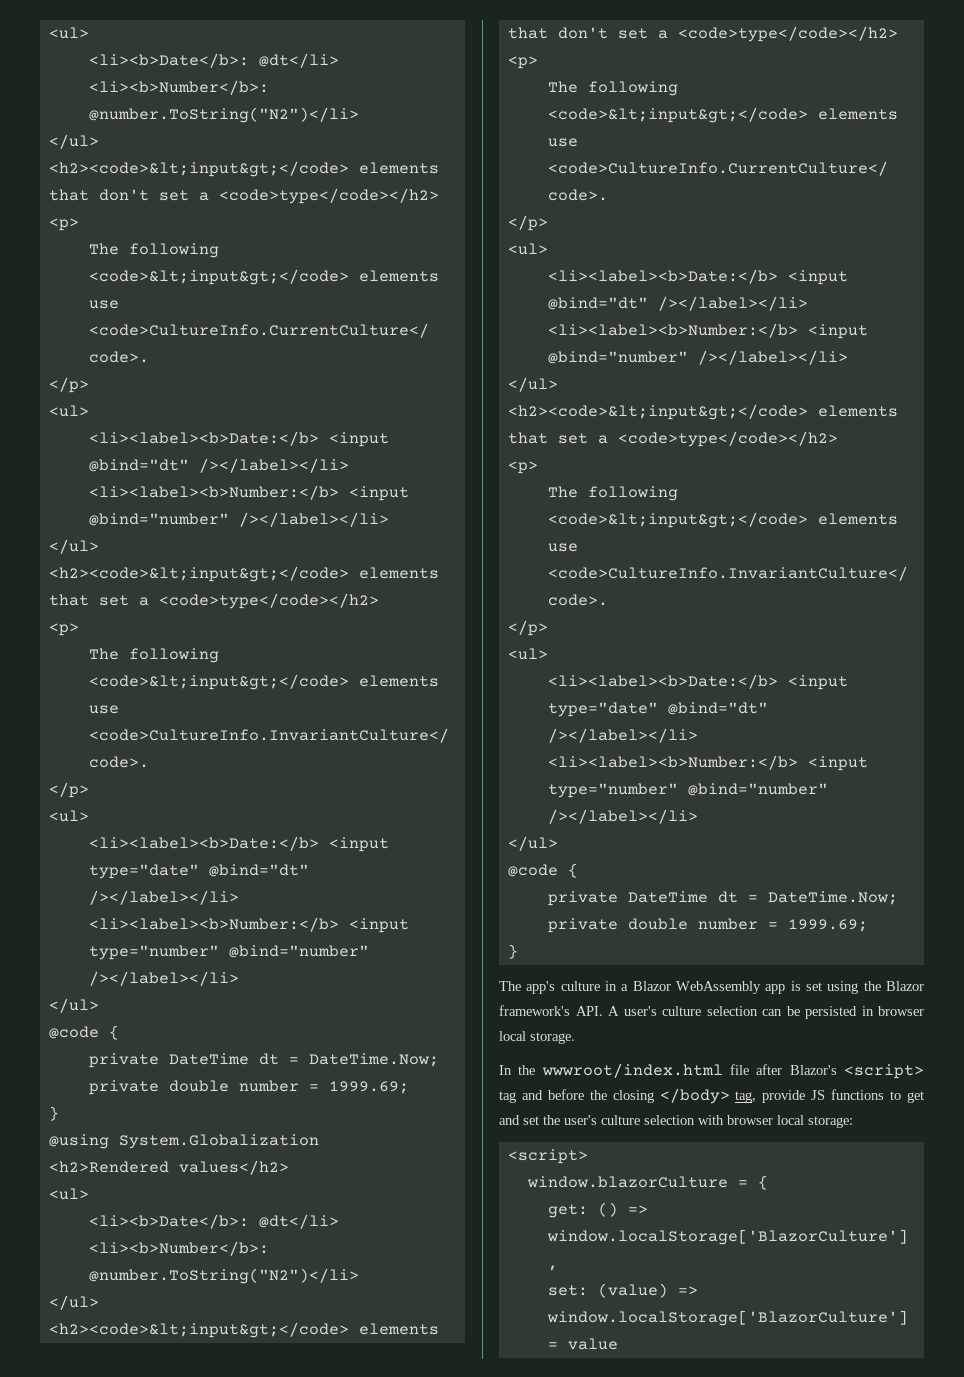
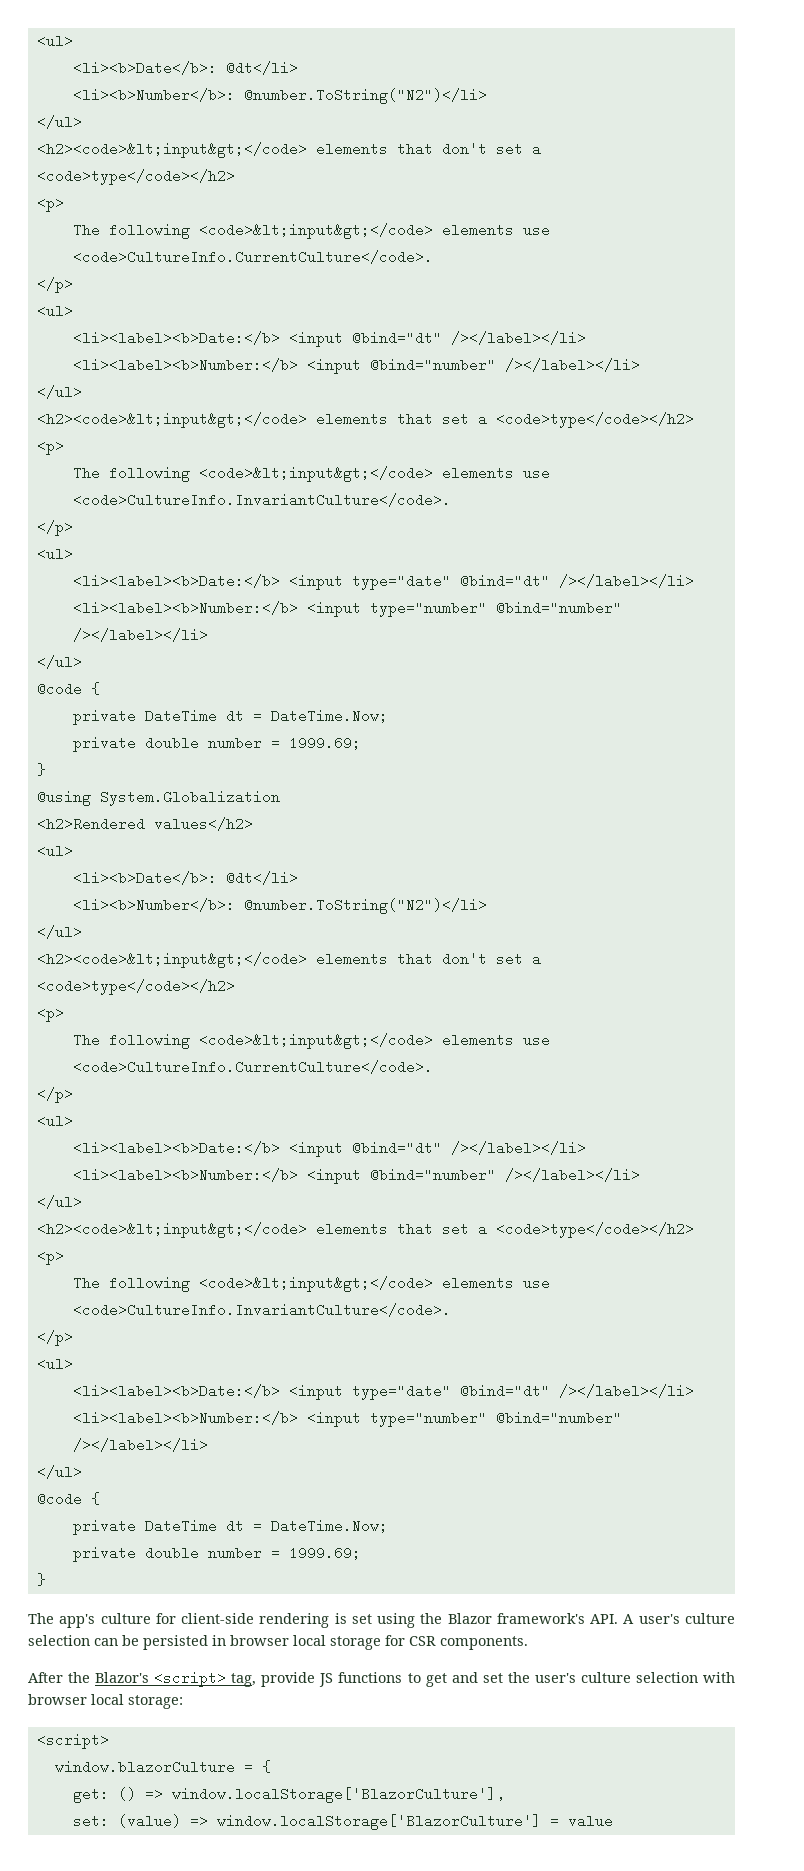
[605,981,786,994] in a Blazor WebAssembly app -> [155,1613,330,1628] for client-side rendering
[530,1032,575,1044] [499,1063,924,1079] [499,1088,730,1104] storage. // In the wwwroot/index.html file after Blazor's <script> tag and before the closing </body> -> [330,1635,528,1650] [28,1671,227,1687] storage for CSR components. // After the Blazor's <script>

